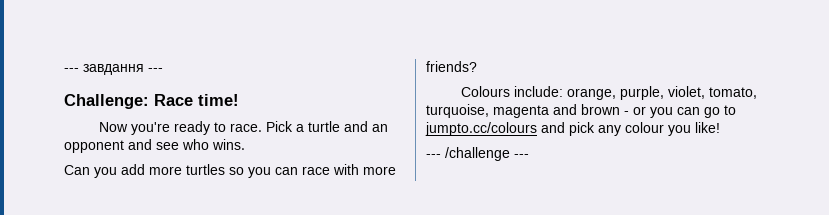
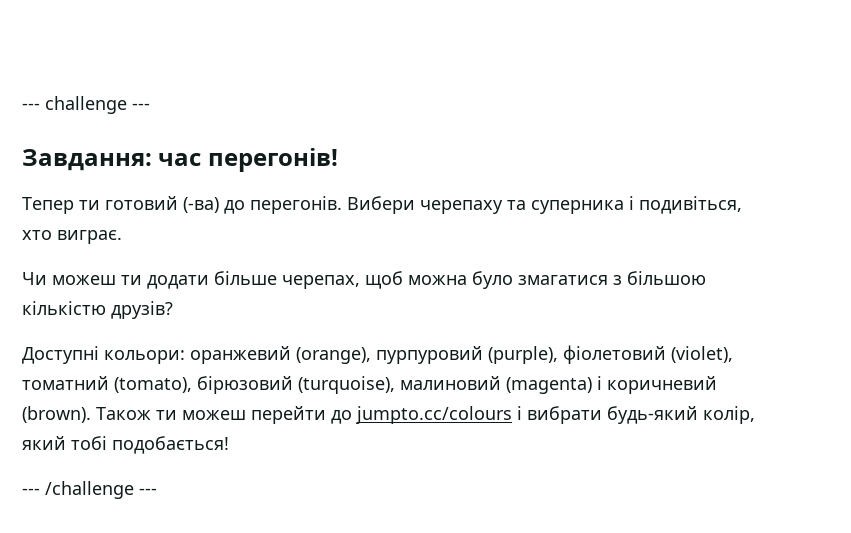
[64,64,144,75] --- завдання -> [22,96,127,114] --- challenge
[64,94,239,109] [98,121,388,135] [64,139,245,153] [64,164,396,178] [426,61,477,72] [460,86,757,100] [426,104,736,118] [425,122,720,136] Challenge: Race time! // Now you're ready to race. Pick a turtle and an opponent and see who wins. // Can you add more turtles so you can race with more friends? // Colours include: orange, purple, violet, tomato, turquoise, magenta and brown - or you can go to jumpto.cc/colours and pick any colour you like! -> [22,148,338,172] [22,196,742,214] [22,230,122,244] [22,271,706,289] [22,301,173,319] [22,345,733,364] [22,376,717,394] [22,406,755,424] [22,436,229,454] Завдання: час перегонів! // Тепер ти готовий (-ва) до перегонів. Вибери черепаху та суперника і подивіться, хто виграє. // Чи можеш ти додати більше черепах, щоб можна було змагатися з більшою кількістю друзів? // Доступні кольори: оранжевий (orange), пурпуровий (purple), фіолетовий (violet), томатний (tomato), бірюзовий (turquoise), малиновий (magenta) і коричневий (brown). Також ти можеш перейти до jumpto.cc/colours і вибрати будь-який колір, який тобі подобається!

